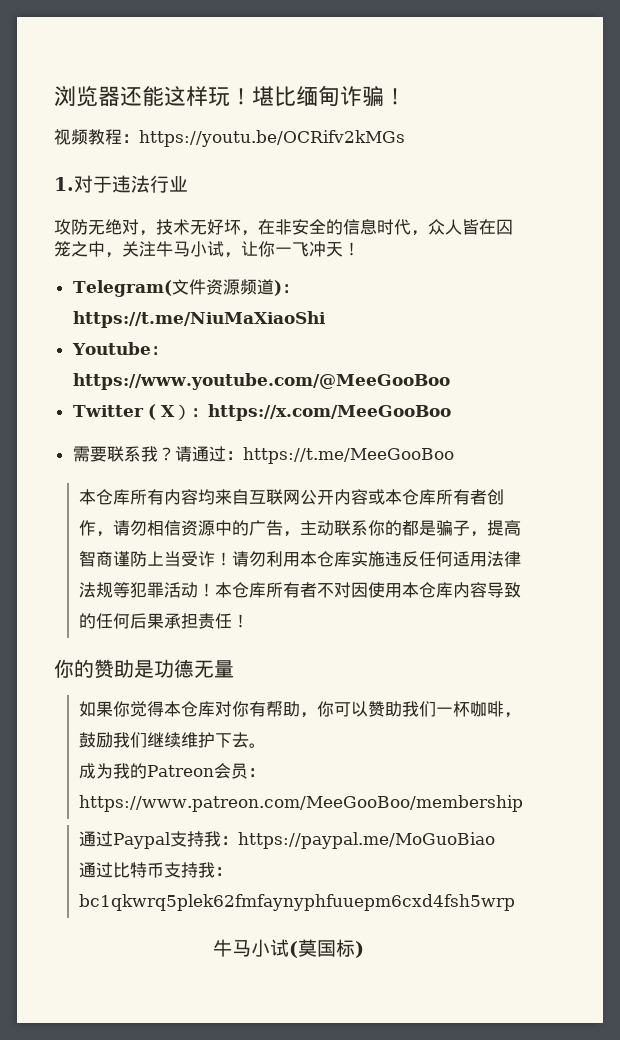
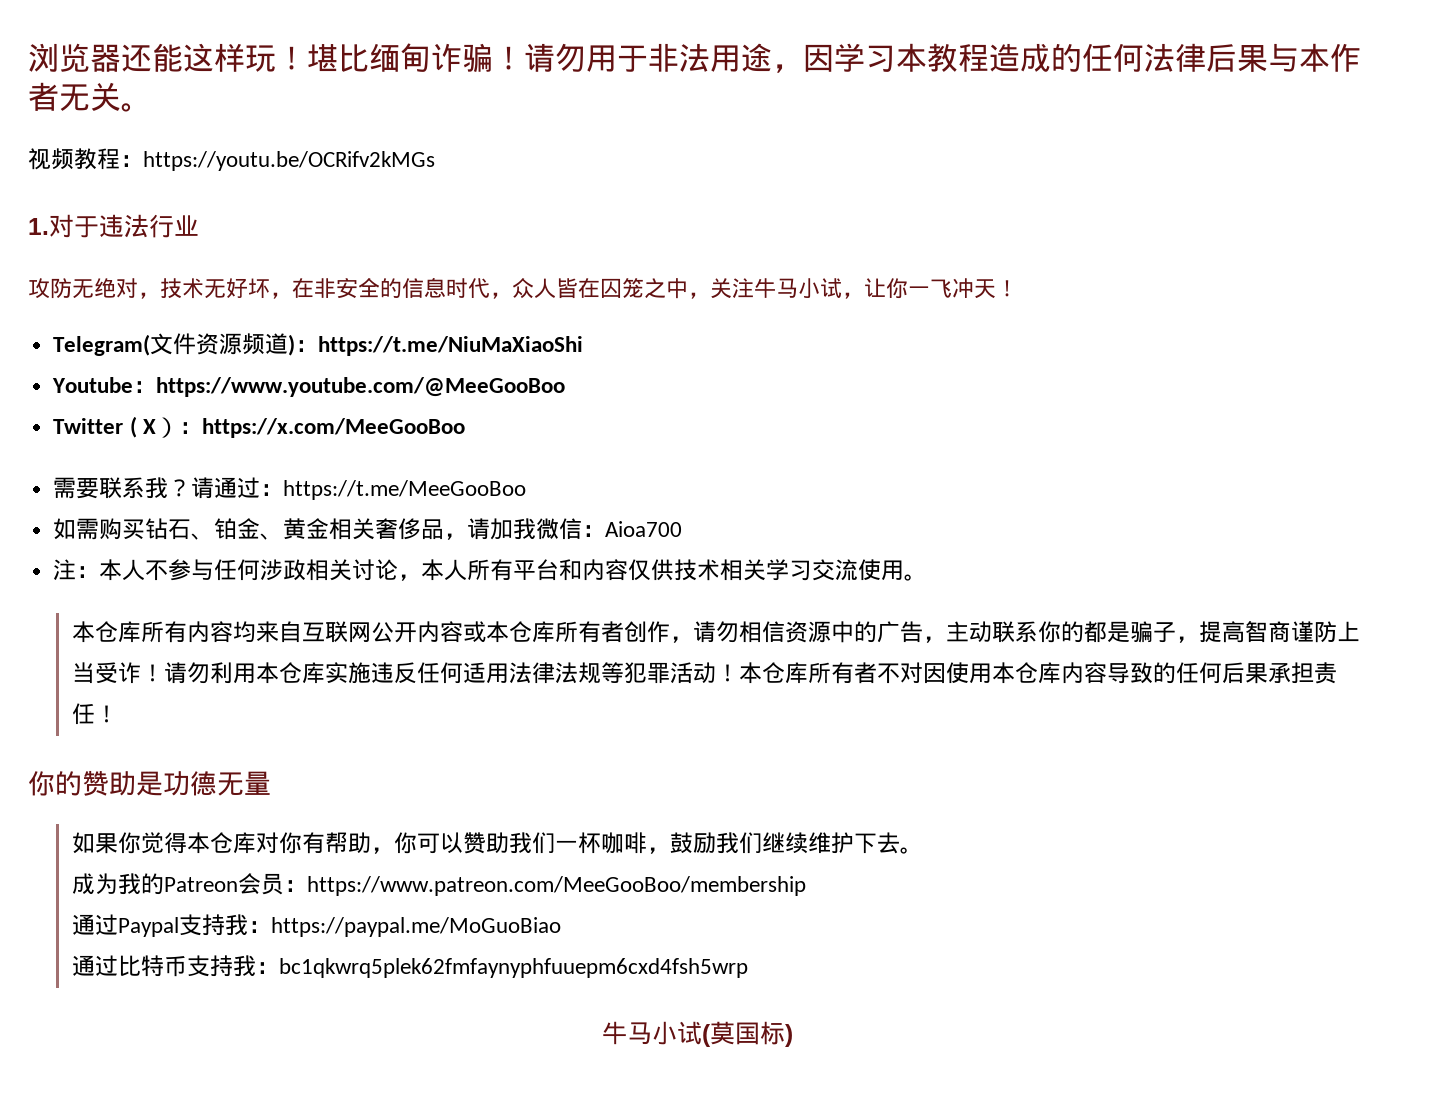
(406, 96) none -> [524,43,1361,73] [28,82,152,112] 请勿用于非法用途，因学习本教程造成的任何法律后果与本作者无关。
(454, 455) none -> [53,518,683,540] [53,559,928,581] // 如需购买钻石、铂金、黄金相关奢侈品，请加我微信：Aioa700 // 注：本人不参与任何涉政相关讨论，本人所有平台和内容仅供技术相关学习交流使用。

